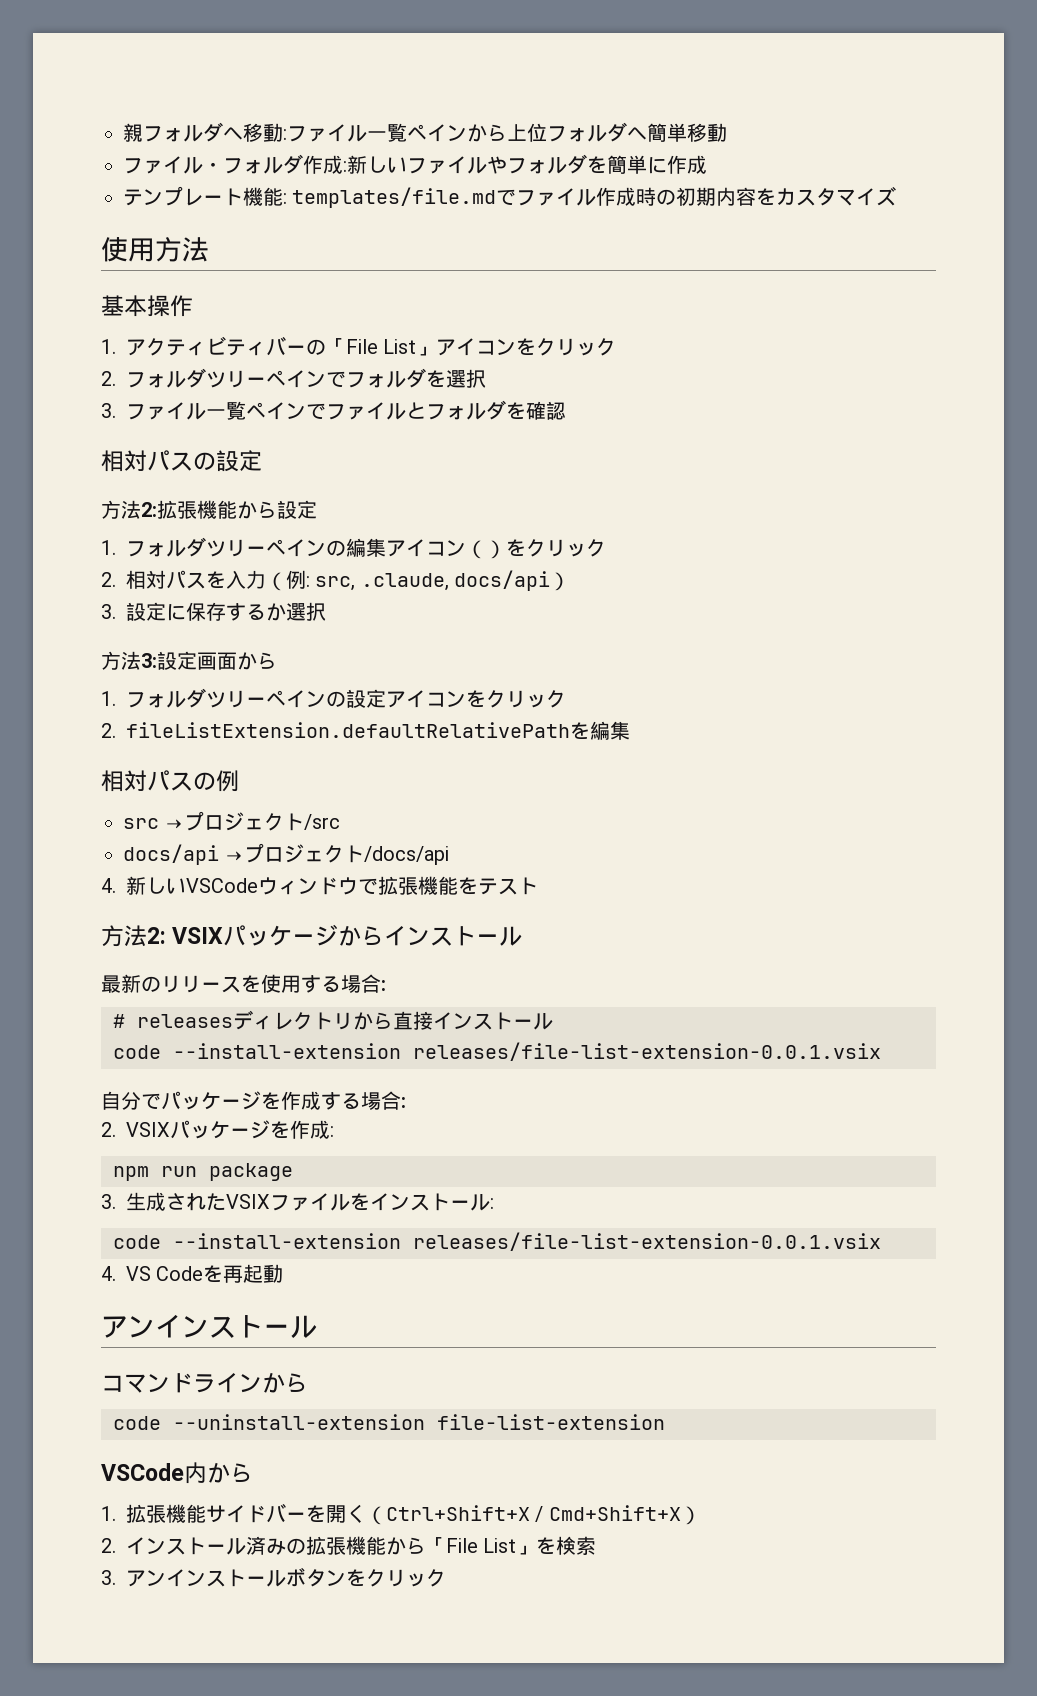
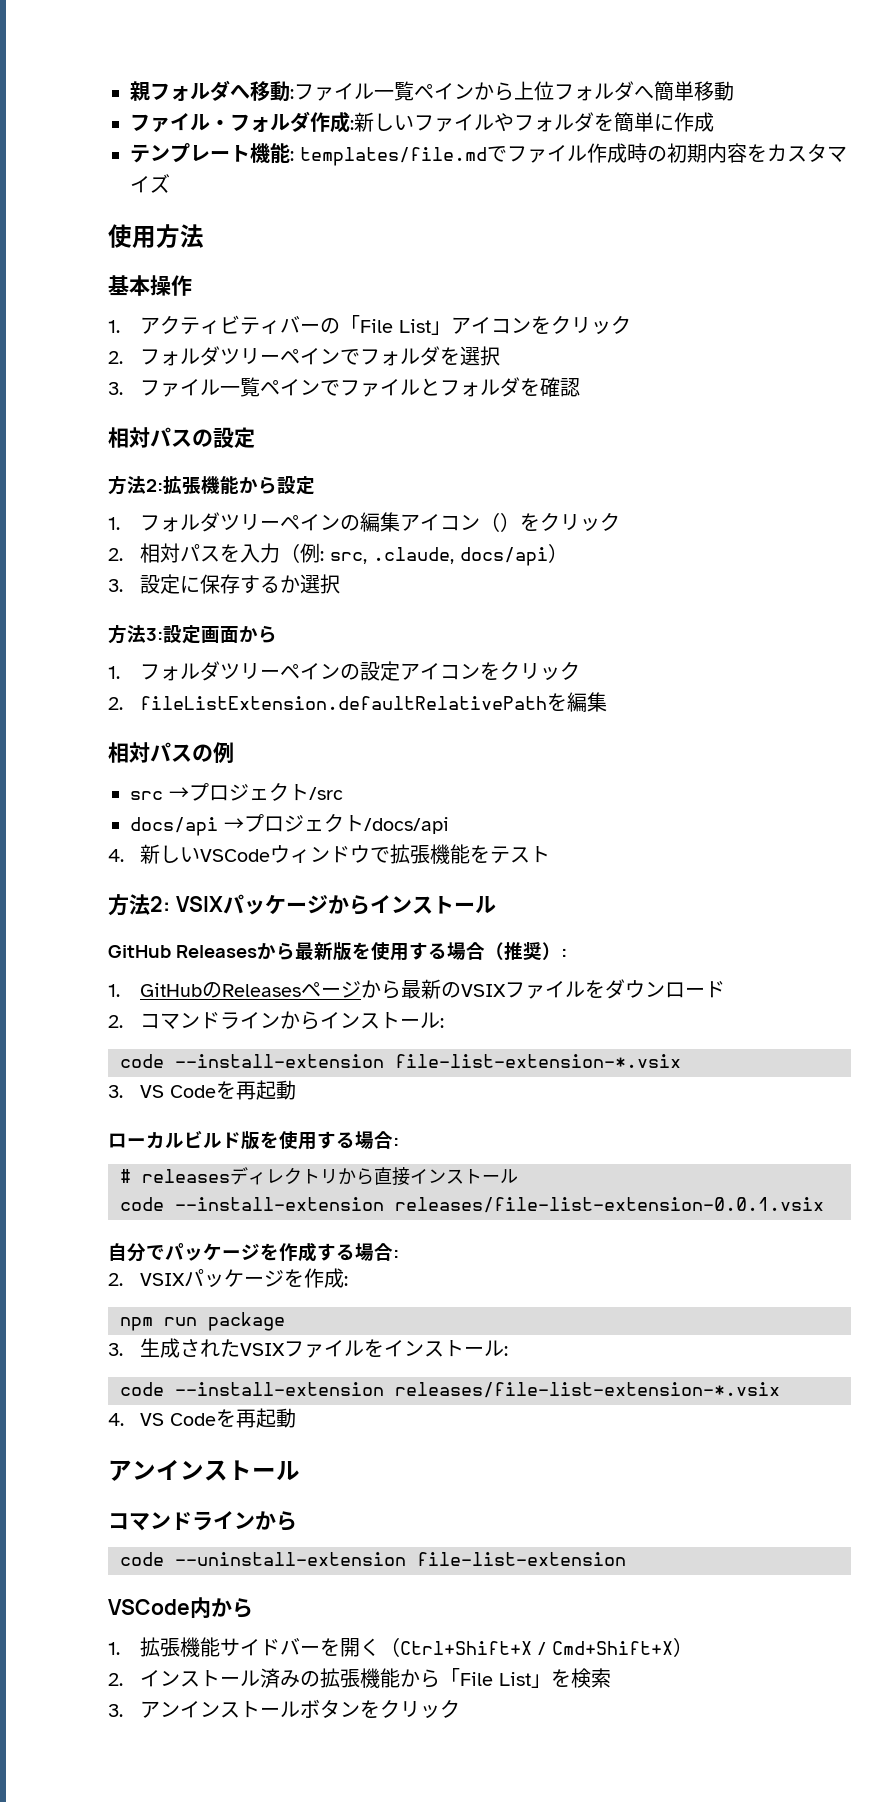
[101,974,241,993] 最新のリリース -> [108,942,567,961] [108,979,725,999] [108,1011,444,1030] [120,1054,681,1068] [108,1080,296,1100] [108,1130,260,1150] GitHub Releasesから最新版を使用する場合（推奨）: // 1. GitHubのReleasesページから最新のVSIXファイルをダウンロード // 2.コマンドラインからインストール: // code --install-extension file-list-extension-*.vsix // 3. VS Codeを再起動 // ローカルビルド版
[413,1232,881,1251] releases/file-list-extension-0.0.1.vsix -> [395,1382,780,1398] releases/file-list-extension-*.vsix

